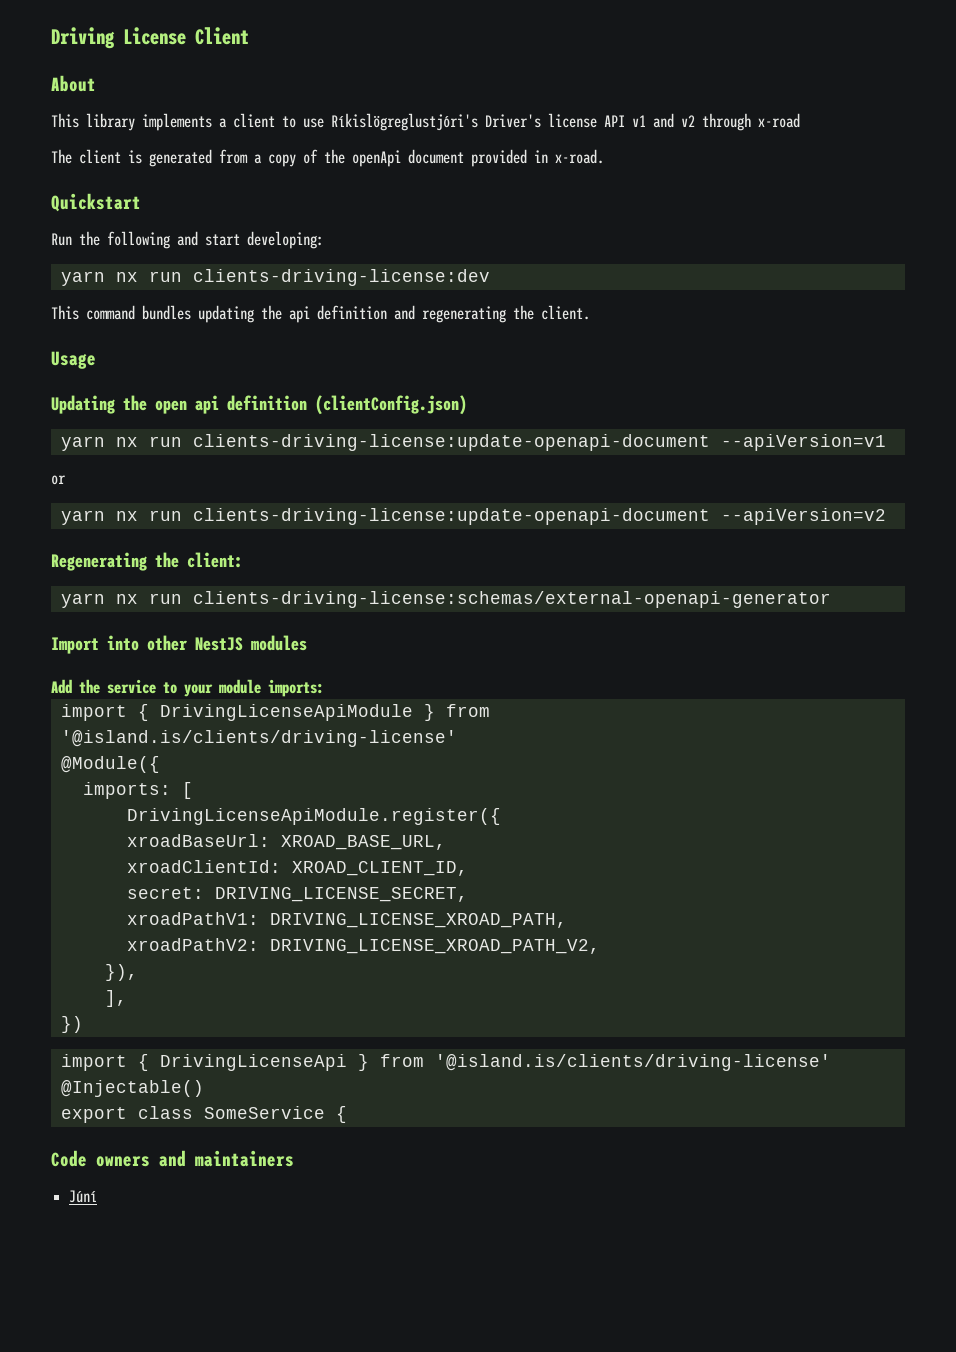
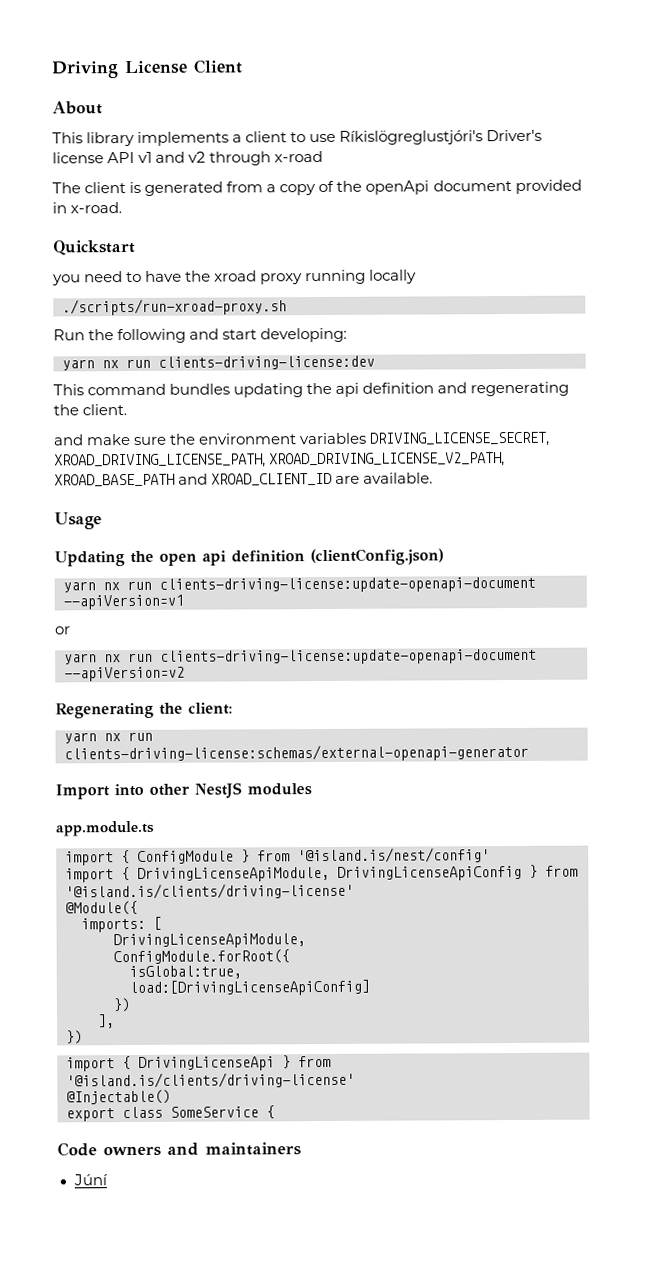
(141, 202) none -> [52,269,418,286] [62,298,287,316] // you need to have the xroad proxy running locally // ./scripts/run-xroad-proxy.sh
(590, 312) none -> [53,431,551,447] [54,452,506,469] [54,472,434,487] // and make sure the environment variables DRIVING_LICENSE_SECRET, XROAD_DRIVING_LICENSE_PATH, XROAD_DRIVING_LICENSE_V2_PATH, XROAD_BASE_PATH and XROAD_CLIENT_ID are available.
[51,679,324,697] [60,704,413,721] Add the service to your module imports: // import { DrivingLicenseApiModule -> [55,820,155,837] [65,847,490,866] [65,865,522,883] app.module.ts // import { ConfigModule } from '@island.is/nest/config' // import { DrivingLicenseApiModule, DrivingLicenseApiConfig
[126,808,501,825] [126,834,446,850] [126,860,468,876] [126,887,468,902] [126,912,567,928] [126,938,600,954] [104,964,138,981] DrivingLicenseApiModule.register({ // xroadBaseUrl: XROAD_BASE_URL, // xroadClientId: XROAD_CLIENT_ID, // secret: DRIVING_LICENSE_SECRET, // xroadPathV1: DRIVING_LICENSE_XROAD_PATH, // xroadPathV2: DRIVING_LICENSE_XROAD_PATH_V2, // }), -> [113,933,306,949] [113,949,290,965] [129,965,242,980] [129,979,370,997] [113,998,130,1013] DrivingLicenseApiModule, // ConfigModule.forRoot({ // isGlobal:true, // load:[DrivingLicenseApiConfig] // })

